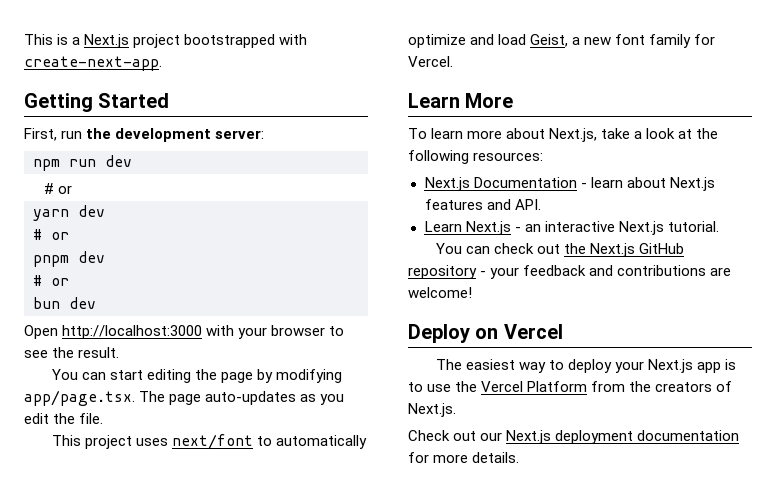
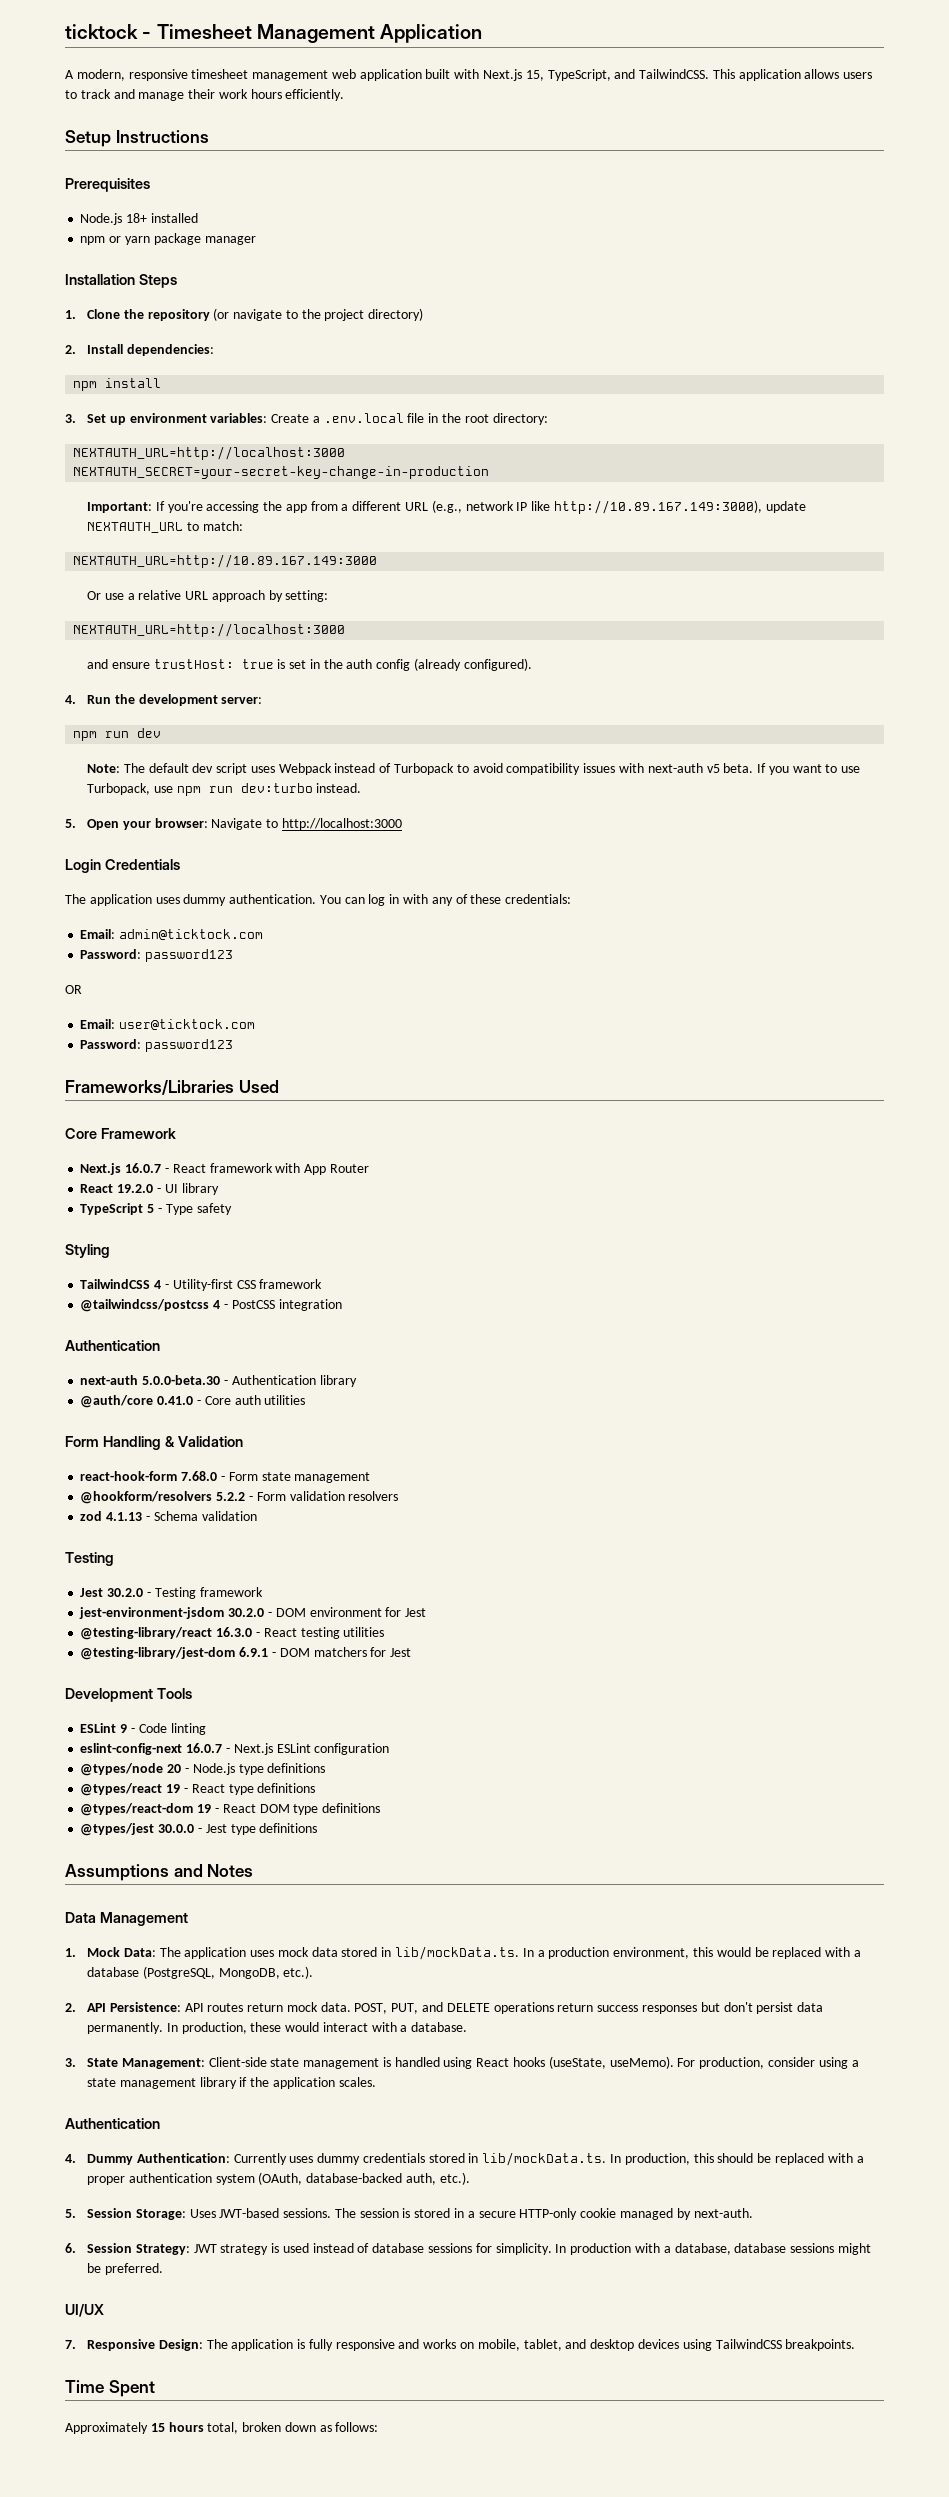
[24,34,308,48] [24,56,162,71] [24,93,170,112] [24,128,83,141] This is a Next.js project bootstrapped with create-next-app. // Getting Started // First, run -> [65,24,483,43] [65,69,873,81] [65,89,345,101] [65,130,209,147] [65,178,150,192] [80,213,198,225] [80,233,256,245] [65,274,177,288] [65,308,424,321] [65,344,214,356] [73,378,162,391] [65,413,548,425] [73,446,346,460] [73,466,490,479] [87,500,806,514] [87,521,243,533] [73,554,378,568] [87,590,329,602] [73,623,346,637] [87,658,532,671] [65,695,112,704] ticktock - Timesheet Management Application // A modern, responsive timesheet management web application built with Next.js 15, TypeScript, and TailwindCSS. This application allows users to track and manage their work hours efficiently. // Setup Instructions // Prerequisites // Node.js 18+ installed // npm or yarn package manager // Installation Steps // 1. Clone the repository (or navigate to the project directory) // 2. Install dependencies: // npm install // 3. Set up environment variables: Create a .env.local file in the root directory: // NEXTAUTH_URL=http://localhost:3000 // NEXTAUTH_SECRET=your-secret-key-change-in-production // Important: If you're accessing the app from a different URL (e.g., network IP like http://10.89.167.149:3000), update NEXTAUTH_URL to match: // NEXTAUTH_URL=http://10.89.167.149:3000 // Or use a relative URL approach by setting: // NEXTAUTH_URL=http://localhost:3000 // and ensure trustHost: true is set in the auth config (already configured). // 4. Run
[44,183,73,194] [33,205,105,221] [33,229,69,240] [33,251,105,267] [33,275,69,286] [33,297,96,309] [24,325,345,339] [24,347,120,358] [52,369,343,383] [24,390,345,406] [24,413,104,424] [52,434,368,450] [408,34,716,48] [408,56,453,67] [408,93,514,108] [408,128,719,142] [408,150,544,164] [424,177,715,191] [424,199,541,210] [424,221,719,235] [436,243,685,257] [408,265,732,279] [408,287,472,298] [408,324,563,343] [436,359,737,373] [408,381,733,392] [408,403,456,417] [408,430,740,444] [408,452,520,463] # or // yarn dev // # or // pnpm dev // # or // bun dev // Open http://localhost:3000 with your browser to see the result. // You can start editing the page by modifying app/page.tsx. The page auto-updates as you edit the file. // This project uses next/font to automatically optimize and load Geist, a new font family for Vercel. // Learn More // To learn more about Next.js, take a look at the following resources: // Next.js Documentation - learn about Next.js features and API. // Learn Next.js - an interactive Next.js tutorial. // You can check out the Next.js GitHub repository - your feedback and contributions are welcome! // Deploy on Vercel // The easiest way to deploy your Next.js app is to use the Vercel Platform from the creators of Next.js. // Check out our Next.js deployment documentation for more details. -> [87,763,861,775] [87,783,362,796] [65,818,402,830] [65,859,180,873] [65,894,572,906] [80,929,264,940] [80,949,234,962] [65,985,82,994] [80,1019,256,1030] [80,1039,234,1052] [65,1080,279,1095] [65,1128,176,1139] [80,1163,369,1175] [80,1183,219,1195] [80,1203,232,1215] [65,1244,110,1258] [80,1279,323,1291] [80,1299,342,1312] [65,1340,160,1351] [80,1375,357,1387] [80,1395,306,1408] [65,1436,243,1450] [80,1471,371,1483] [80,1491,399,1504] [80,1511,257,1521] [65,1552,114,1566] [80,1587,263,1599] [79,1607,427,1619] [80,1627,385,1640] [80,1647,412,1660] [65,1688,192,1702] [80,1723,206,1735] [80,1743,390,1755] [80,1763,326,1776] [80,1783,316,1796] [80,1803,381,1816] [80,1823,318,1836] [65,1864,254,1881] [65,1912,188,1926] [65,1946,861,1960] [87,1966,314,1979] [65,2002,824,2014] [87,2022,468,2034] [65,2056,859,2069] [87,2077,376,2089] [65,2118,160,2129] [65,2152,864,2166] [87,2172,470,2185] [65,2208,753,2220] [65,2243,871,2255] [87,2263,163,2275] [65,2304,104,2317] [65,2339,856,2351] [65,2380,155,2397] [65,2422,379,2434] Note: The default dev script uses Webpack instead of Turbopack to avoid compatibility issues with next-auth v5 beta. If you want to use Turbopack, use npm run dev:turbo instead. // 5. Open your browser: Navigate to http://localhost:3000 // Login Credentials // The application uses dummy authentication. You can log in with any of these credentials: // Email: admin@ticktock.com // Password: password123 // OR // Email: user@ticktock.com // Password: password123 // Frameworks/Libraries Used // Core Framework // Next.js 16.0.7 - React framework with App Router // React 19.2.0 - UI library // TypeScript 5 - Type safety // Styling // TailwindCSS 4 - Utility-first CSS framework // @tailwindcss/postcss 4 - PostCSS integration // Authentication // next-auth 5.0.0-beta.30 - Authentication library // @auth/core 0.41.0 - Core auth utilities // Form Handling & Validation // react-hook-form 7.68.0 - Form state management // @hookform/resolvers 5.2.2 - Form validation resolvers // zod 4.1.13 - Schema validation // Testing // Jest 30.2.0 - Testing framework // jest-environment-jsdom 30.2.0 - DOM environment for Jest // @testing-library/react 16.3.0 - React testing utilities // @testing-library/jest-dom 6.9.1 - DOM matchers for Jest // Development Tools // ESLint 9 - Code linting // eslint-config-next 16.0.7 - Next.js ESLint configuration // @types/node 20 - Node.js type definitions // @types/react 19 - React type definitions // @types/react-dom 19 - React DOM type definitions // @types/jest 30.0.0 - Jest type definitions // Assumptions and Notes // Data Management // 1. Mock Data: The application uses mock data stored in lib/mockData.ts. In a production environment, this would be replaced with a database (PostgreSQL, MongoDB, etc.). // 2. API Persistence: API routes return mock data. POST, PUT, and DELETE operations return success responses but don't persist data permanently. In production, these would interact with a database. // 3. State Management: Client-side state management is handled using React hooks (useState, useMemo). For production, consider using a state management library if the application scales. // Authentication // 4. Dummy Authentication: Currently uses dummy credentials stored in lib/mockData.ts. In production, this should be replaced with a proper authentication system (OAuth, database-backed auth, etc.). // 5. Session Storage: Uses JWT-based sessions. The session is stored in a secure HTTP-only cookie managed by next-auth. // 6. Session Strategy: JWT strategy is used instead of database sessions for simplicity. In production with a database, database sessions might be preferred. // UI/UX // 7. Responsive Design: The application is fully responsive and works on mobile, tablet, and desktop devices using TailwindCSS breakpoints. // Time Spent // Approximately 15 hours total, broken down as follows:

